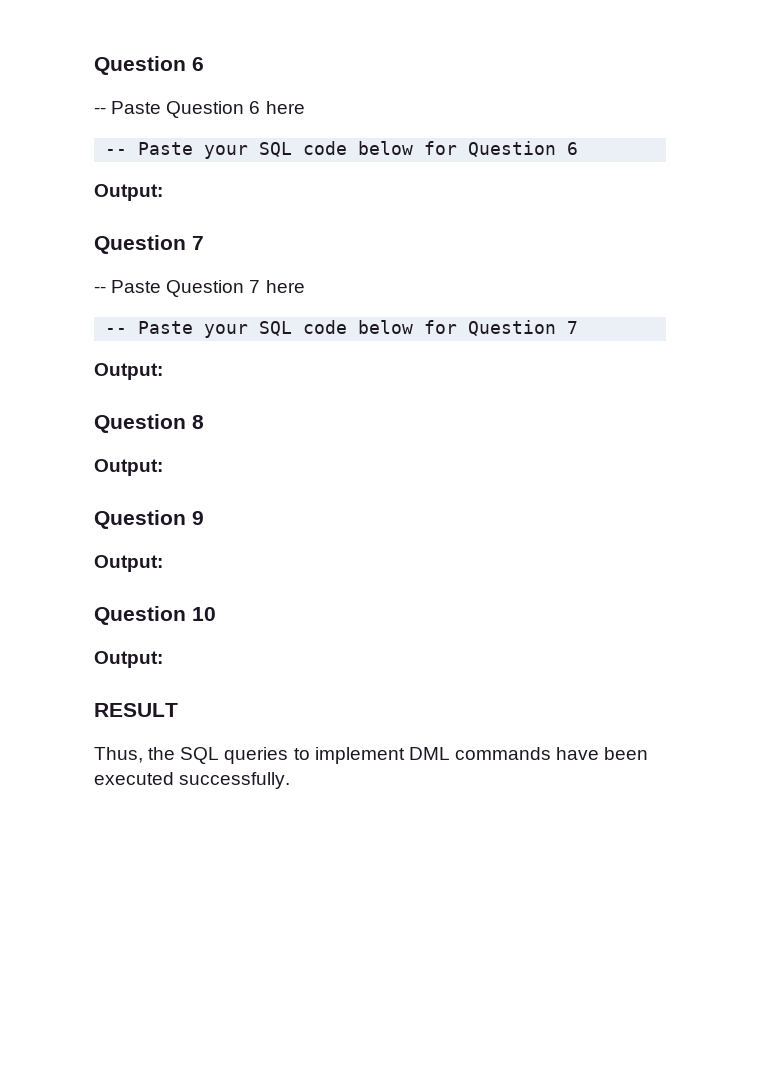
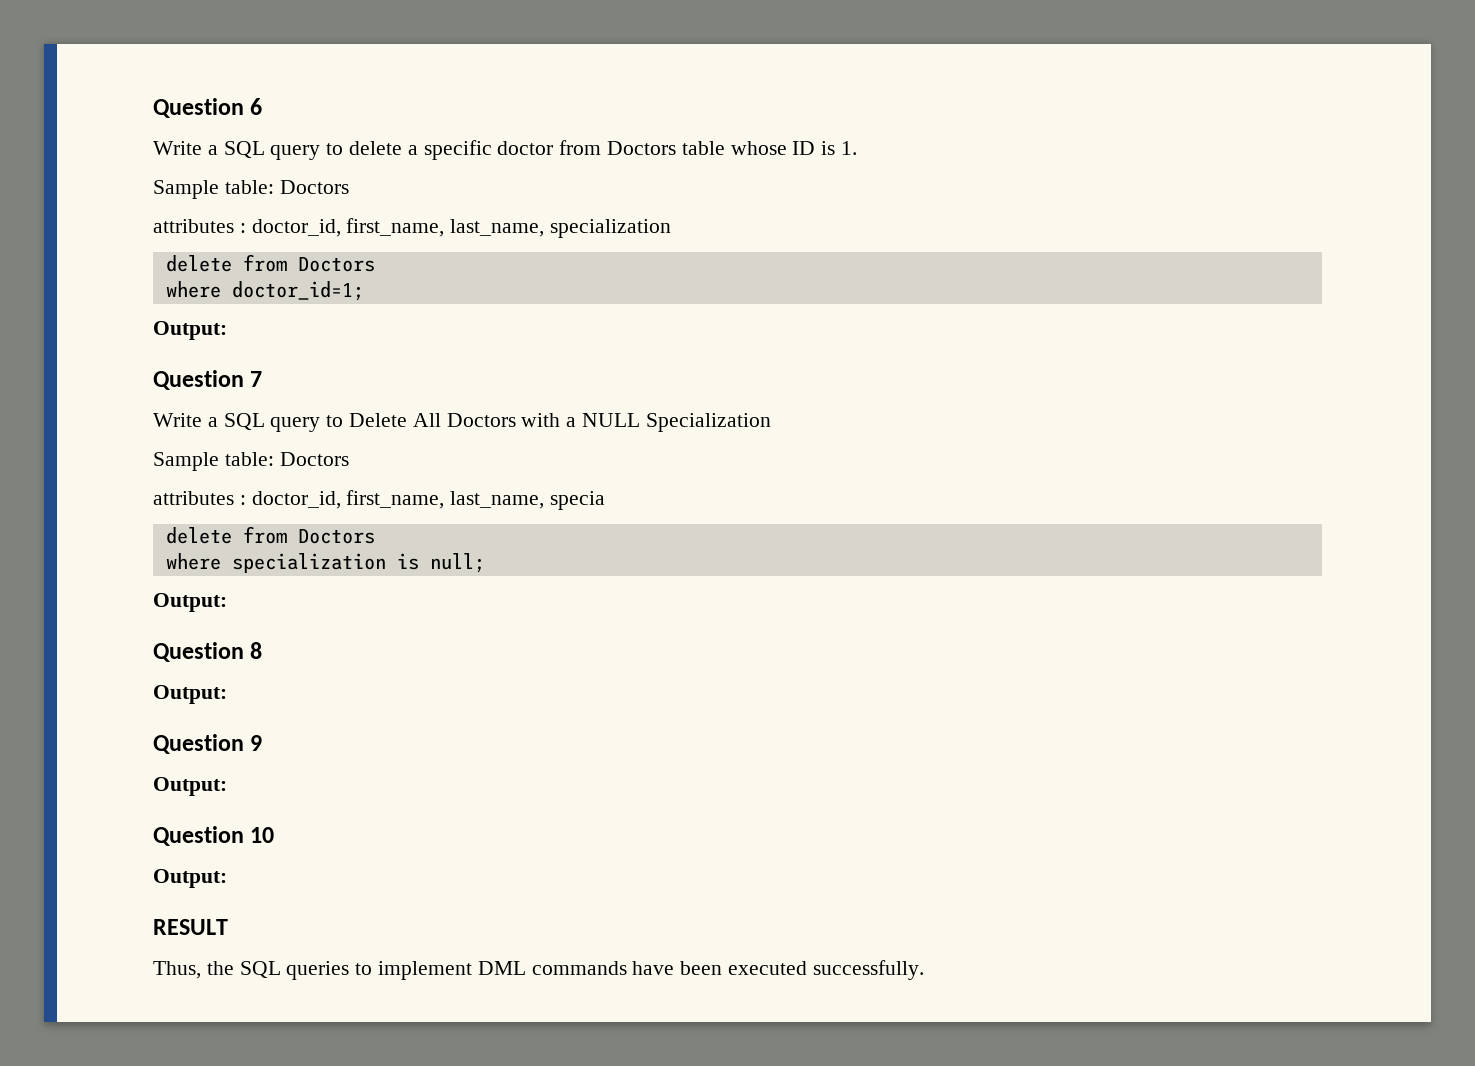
[94,56,204,75] [94,101,305,118] [105,141,579,159] [94,184,163,201] [94,235,204,254] [94,280,305,297] [105,320,579,338] Question 6 // -- Paste Question 6 here // -- Paste your SQL code below for Question 6 // Output: // Question 7 // -- Paste Question 7 here // -- Paste your SQL code below for Question 7 -> [153,98,263,118] [153,140,858,160] [153,180,349,199] [153,218,672,238] [165,254,375,272] [165,281,364,301] [153,321,227,340] [153,370,263,390] [153,413,771,432] [153,452,349,471] [153,490,606,510] [165,526,375,544] [165,553,485,573] Question 6 // Write a SQL query to delete a specific doctor from Doctors table whose ID is 1. // Sample table: Doctors // attributes : doctor_id, first_name, last_name, specialization // delete from Doctors // where doctor_id=1; // Output: // Question 7 // Write a SQL query to Delete All Doctors with a NULL Specialization // Sample table: Doctors // attributes : doctor_id, first_name, last_name, specia // delete from Doctors // where specialization is null;

